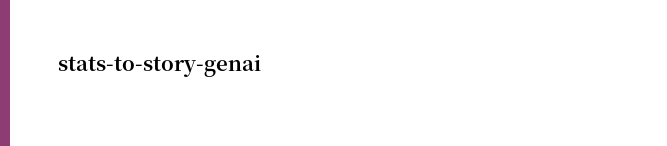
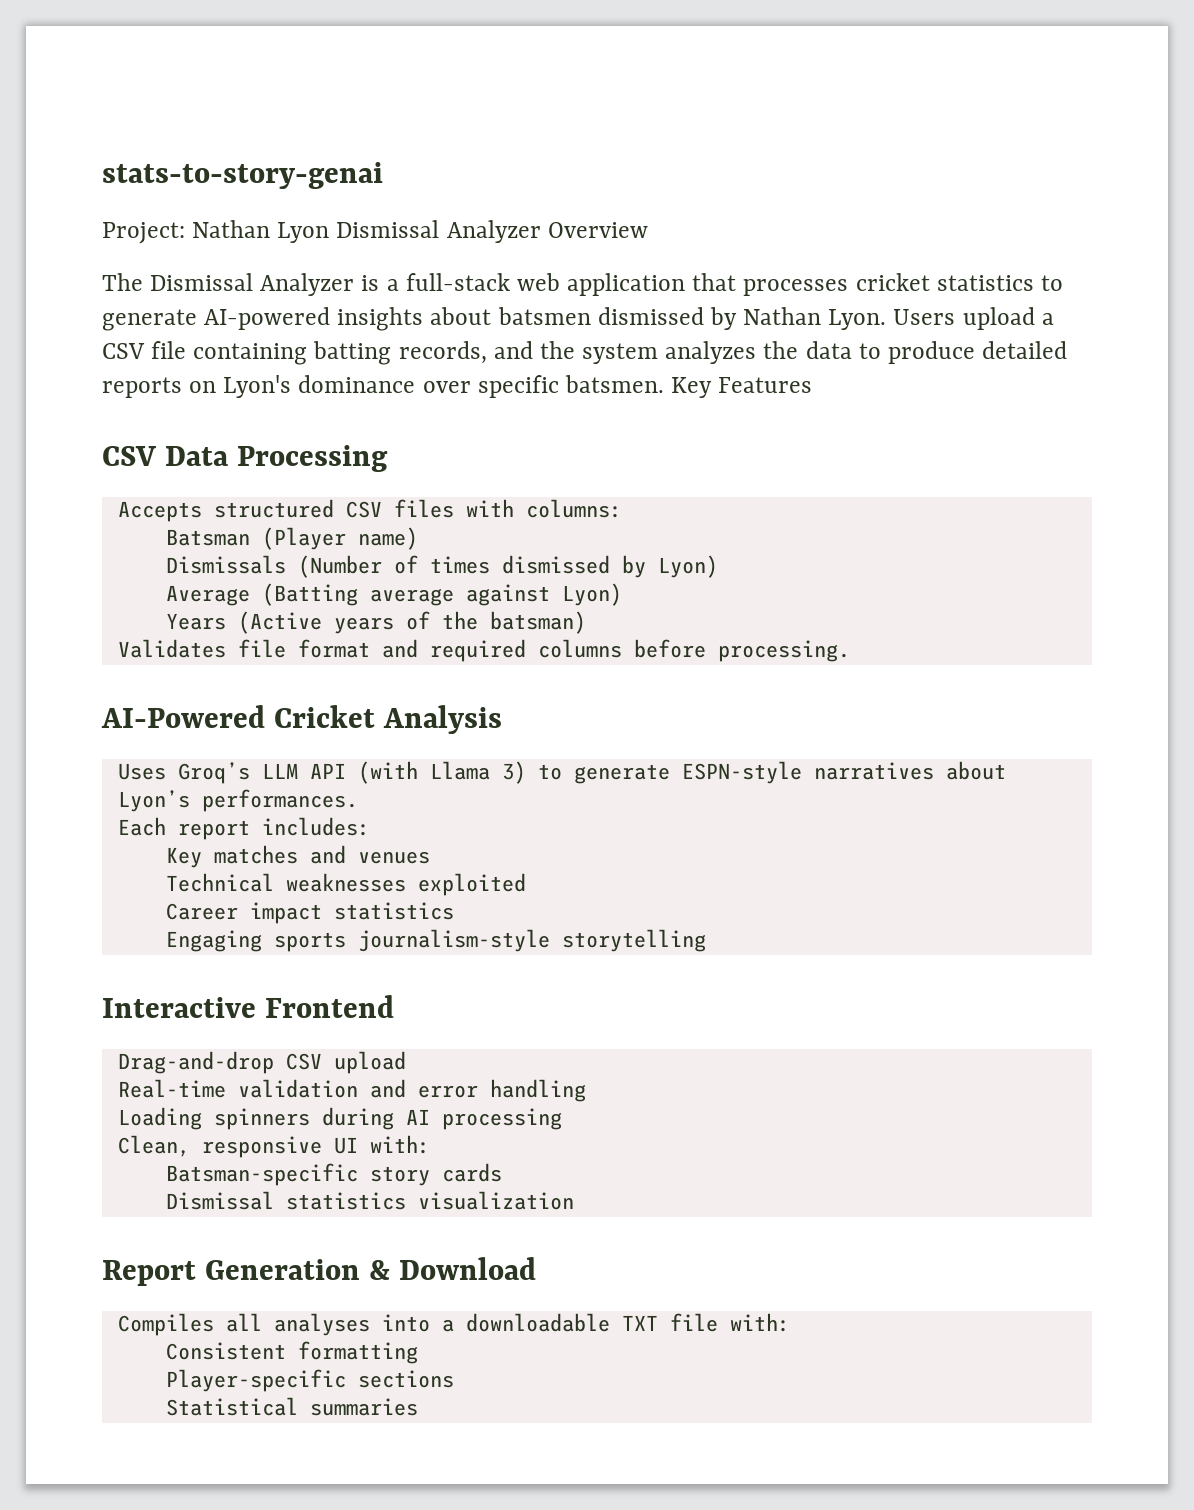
(261, 66) none -> [102,220,648,244] [102,273,1063,296] [102,307,1054,331] [102,341,1068,365] [102,375,813,398] [102,445,389,472] [117,499,622,522] [165,527,418,550] [165,555,718,578] [165,583,622,606] [165,611,586,634] [117,639,850,662] [101,705,503,734] [117,761,1006,784] [117,789,358,812] [117,817,370,840] [165,845,430,868] [165,873,526,896] [165,902,454,924] [165,929,706,952] [102,995,395,1018] [117,1051,406,1074] [117,1079,586,1102] [117,1107,562,1130] [117,1135,430,1158] [165,1163,502,1186] [165,1191,574,1210] [102,1257,537,1286] [117,1313,790,1336] [165,1341,418,1364] [165,1369,454,1392] [165,1397,418,1416] // Project: Nathan Lyon Dismissal Analyzer Overview // The Dismissal Analyzer is a full-stack web application that processes cricket statistics to generate AI-powered insights about batsmen dismissed by Nathan Lyon. Users upload a CSV file containing batting records, and the system analyzes the data to produce detailed reports on Lyon's dominance over specific batsmen. Key Features // CSV Data Processing // Accepts structured CSV files with columns: // Batsman (Player name) // Dismissals (Number of times dismissed by Lyon) // Average (Batting average against Lyon) // Years (Active years of the batsman) // Validates file format and required columns before processing. // AI-Powered Cricket Analysis // Uses Groq’s LLM API (with Llama 3) to generate ESPN-style narratives about Lyon’s performances. // Each report includes: // Key matches and venues // Technical weaknesses exploited // Career impact statistics // Engaging sports journalism-style storytelling // Interactive Frontend // Drag-and-drop CSV upload // Real-time validation and error handling // Loading spinners during AI processing // Clean, responsive UI with: // Batsman-specific story cards // Dismissal statistics visualization // Report Generation & Download // Compiles all analyses into a downloadable TXT file with: // Consistent formatting // Player-specific sections // Statistical summaries

